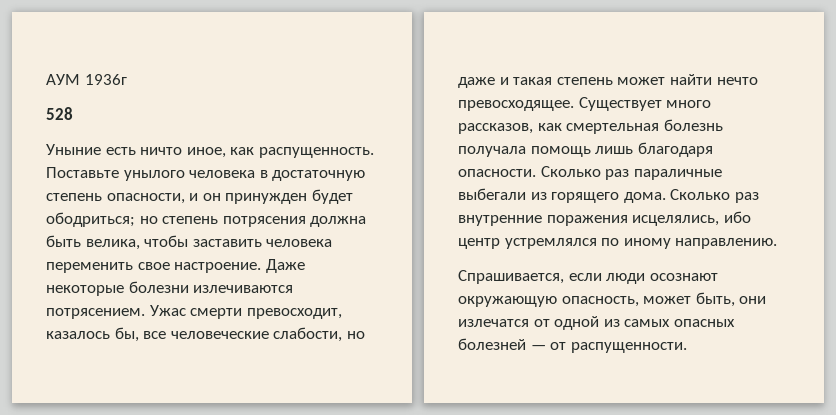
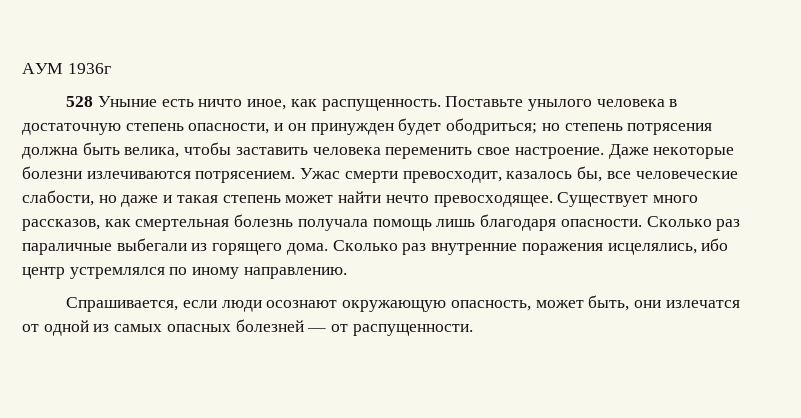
(73, 113) // -> (94, 101) none

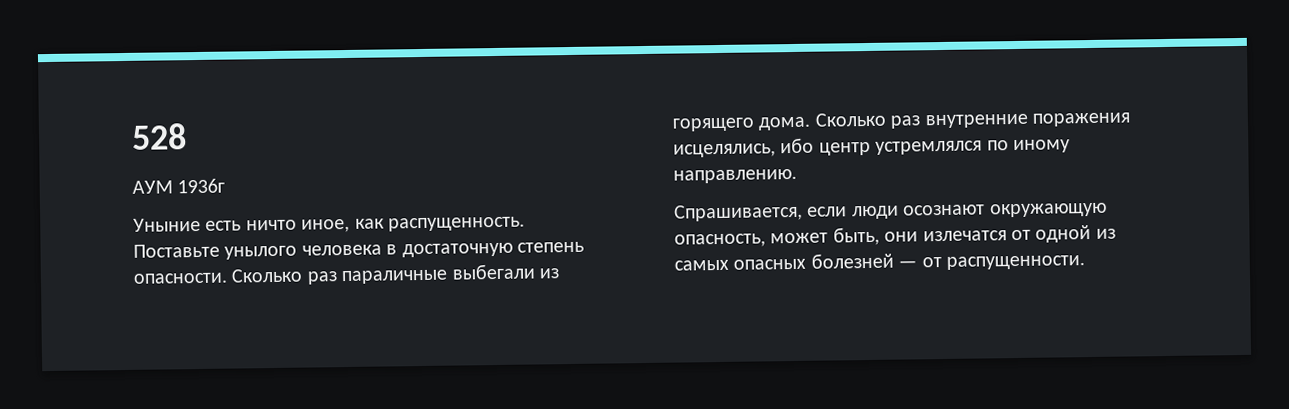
(22, 68) none -> [131,123,187,150] 528 //
[66,96,94,107] 528 -> (226, 186) none
[188,118,713,135] [22,142,735,159] [22,166,738,183] [22,190,698,207] [22,214,557,231] опасности, и он принужден будет ободриться; но степень потрясения должна быть велика, чтобы заставить человека переменить свое настроение. Даже некоторые болезни излечиваются потрясением. Ужас смерти превосходит, казалось бы, все человеческие слабости, но даже и такая степень может найти нечто превосходящее. Существует много рассказов, как смертельная болезнь получала помощь лишь благодаря -> (584, 247) none

